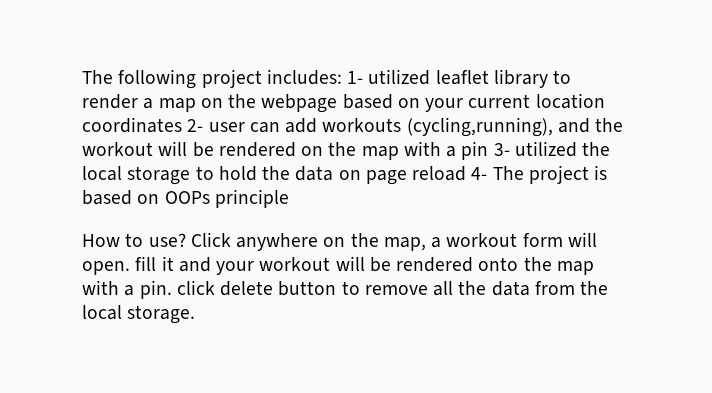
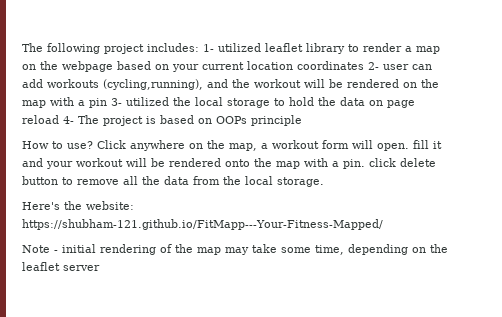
(196, 314) none -> [22,201,134,210] [22,219,383,230] [22,244,448,255] [22,262,100,271] // Here's the website: https://shubham-121.github.io/FitMapp---Your-Fitness-Mapped/ // Note - initial rendering of the map may take some time, depending on the leaflet server

